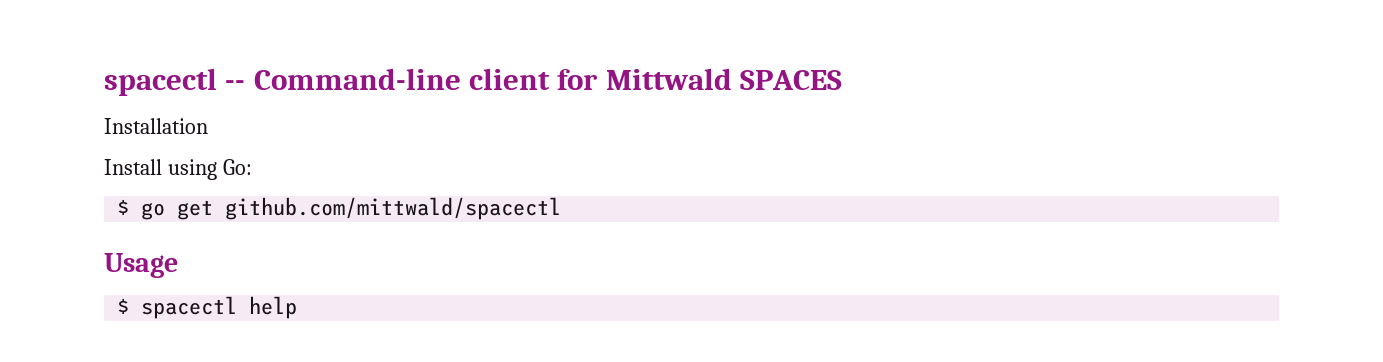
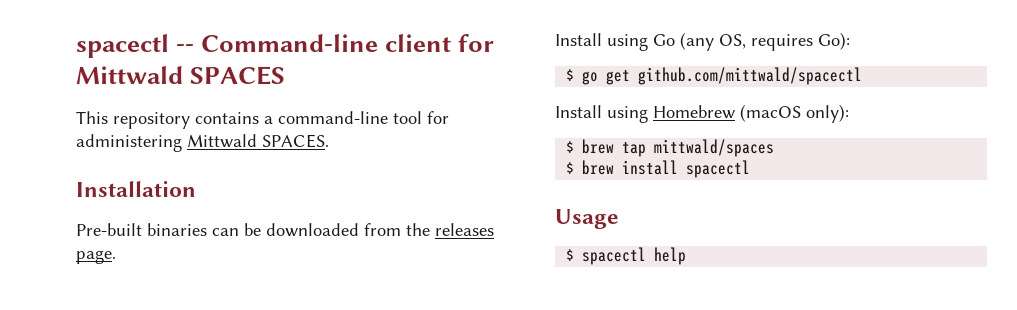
[104,118,208,134] [104,159,252,180] [117,197,562,220] Installation // Install using Go: // $ go get github.com/mittwald/spacectl -> [76,111,449,129] [76,134,329,152] [76,181,196,197] [76,223,494,237] [76,250,116,264] [555,32,850,51] [566,67,863,85] [555,104,849,123] [566,139,775,157] [566,160,751,178] This repository contains a command-line tool for administering Mittwald SPACES. // Installation // Pre-built binaries can be downloaded from the releases page. // Install using Go (any OS, requires Go): // $ go get github.com/mittwald/spacectl // Install using Homebrew (macOS only): // $ brew tap mittwald/spaces // $ brew install spacectl

